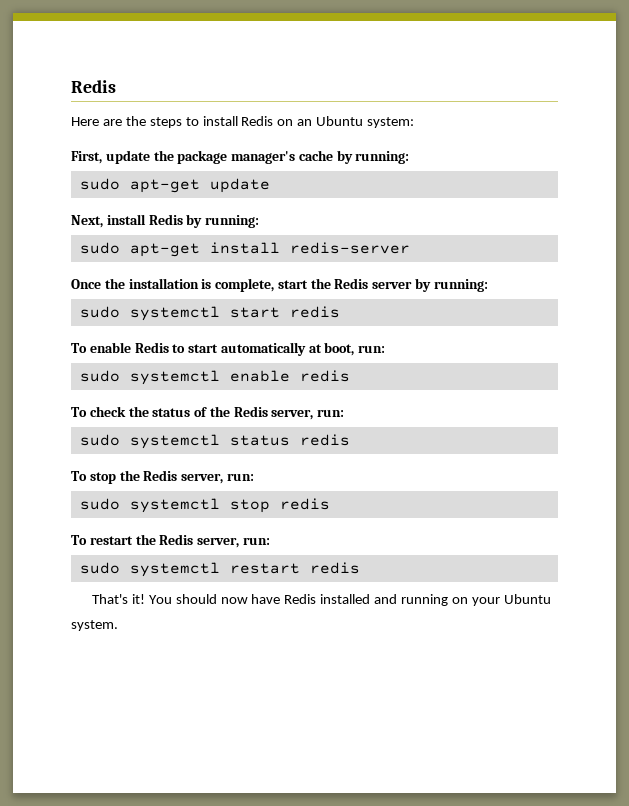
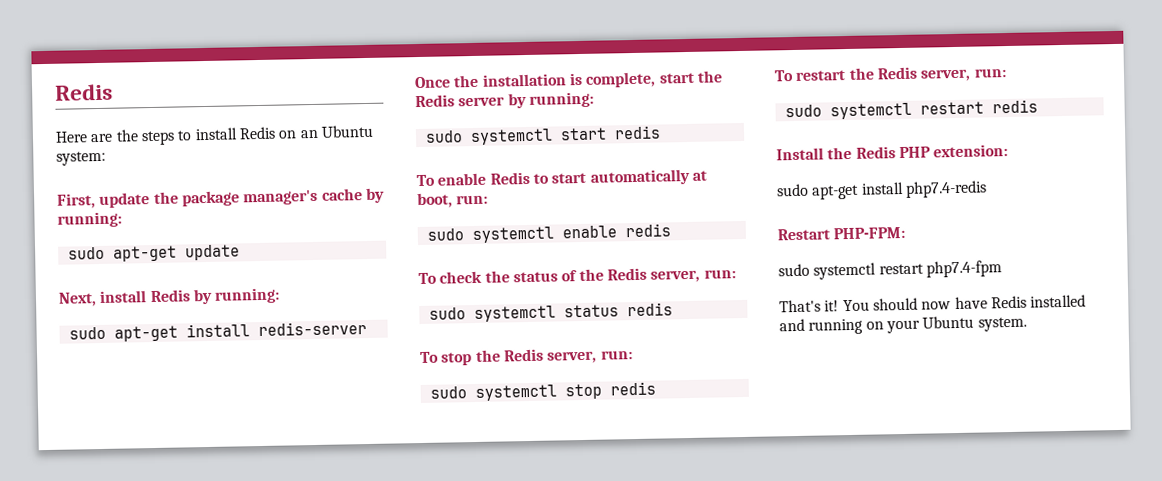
(360, 568) none -> [776,144,1009,161] [776,180,987,200] [777,226,907,241] [778,260,1002,280] // Install the Redis PHP extension: // sudo apt-get install php7.4-redis // Restart PHP-FPM: // sudo systemctl restart php7.4-fpm

